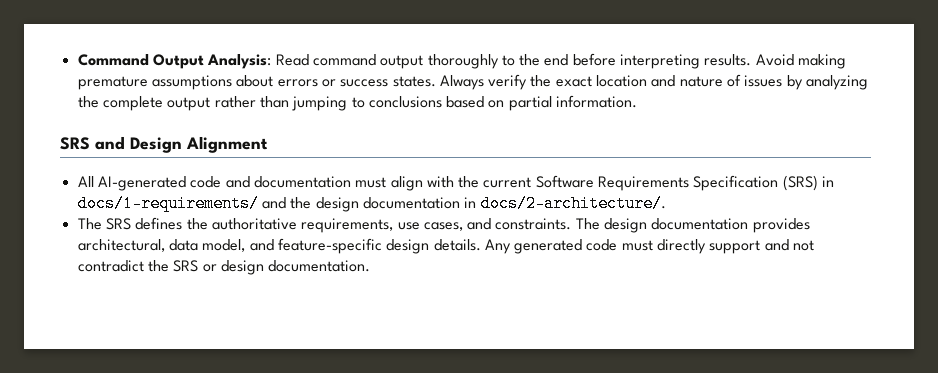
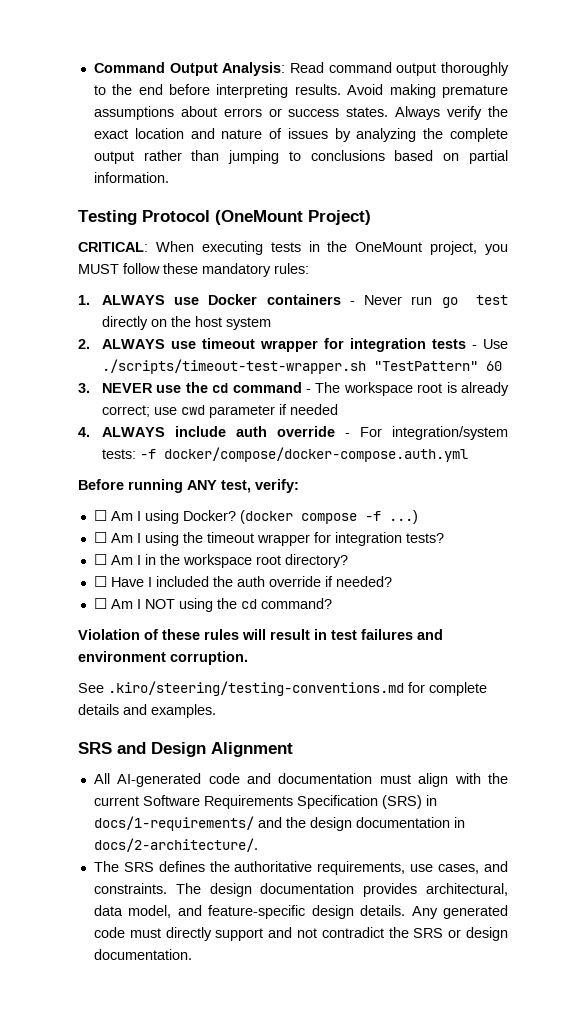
(638, 101) none -> [78,210,371,225] [78,241,508,255] [78,263,309,277] [78,294,508,308] [101,316,271,330] [78,338,508,352] [101,359,502,374] [78,382,509,396] [101,404,338,418] [78,426,509,440] [101,447,468,462] [78,479,299,493] [93,510,418,524] [93,532,444,546] [93,554,348,568] [93,576,392,587] [93,598,332,612] [78,629,443,640] [78,651,248,665] [78,681,487,696] [78,704,216,718] // Testing Protocol (OneMount Project) // CRITICAL: When executing tests in the OneMount project, you MUST follow these mandatory rules: // 1. ALWAYS use Docker containers - Never run go test directly on the host system // 2. ALWAYS use timeout wrapper for integration tests - Use ./scripts/timeout-test-wrapper.sh "TestPattern" 60 // 3. NEVER use the cd command - The workspace root is already correct; use cwd parameter if needed // 4. ALWAYS include auth override - For integration/system tests: -f docker/compose/docker-compose.auth.yml // Before running ANY test, verify: // ☐ Am I using Docker? (docker compose -f ...) // ☐ Am I using the timeout wrapper for integration tests? // ☐ Am I in the workspace root directory? // ☐ Have I included the auth override if needed? // ☐ Am I NOT using the cd command? // Violation of these rules will result in test failures and environment corruption. // See .kiro/steering/testing-conventions.md for complete details and examples.

